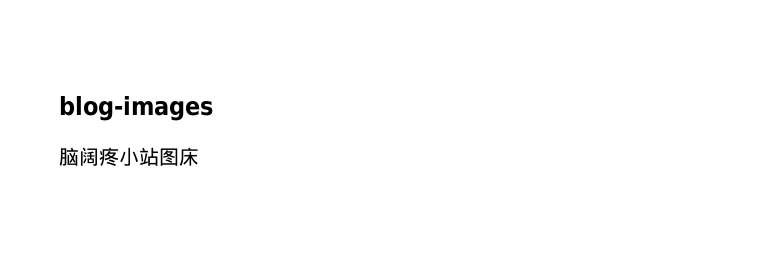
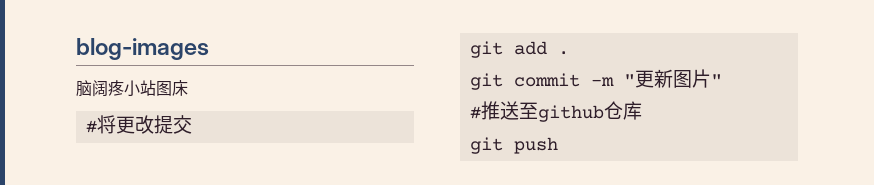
(199, 156) none -> [85,115,192,134] [469,41,569,58] [469,69,722,90] [469,101,642,122] [469,137,558,154] // #将更改提交 // git add . // git commit -m "更新图片" // #推送至github仓库 // git push

